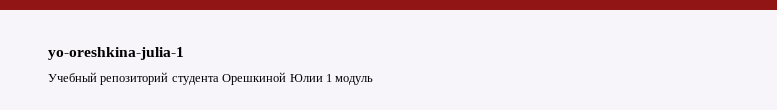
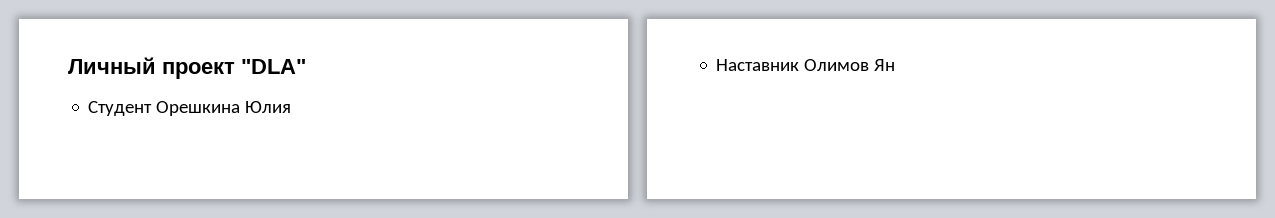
[48,47,184,60] [48,72,374,85] yo-oreshkina-julia-1 // Учебный репозиторий студента Орешкиной Юлии 1 модуль -> [68,57,306,79] [88,101,292,116] [716,59,896,71] Личный проект "DLA" // Студент Орешкина Юлия // Наставник Олимов Ян

